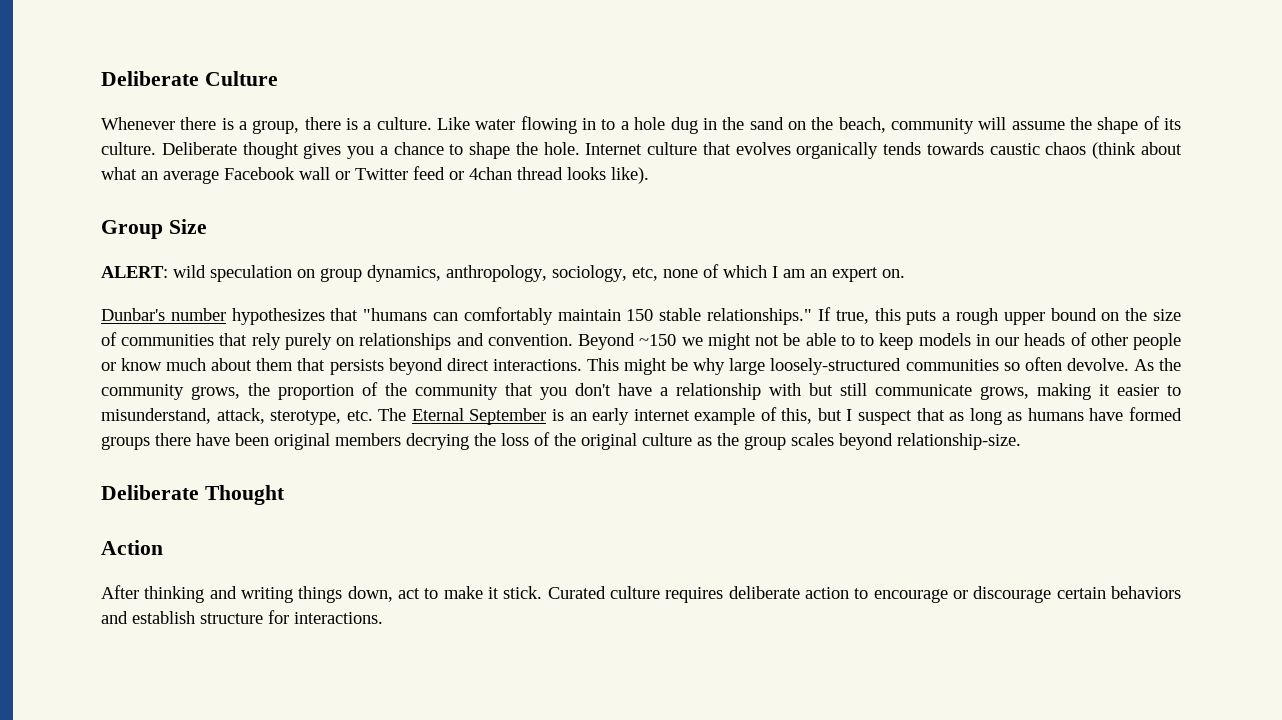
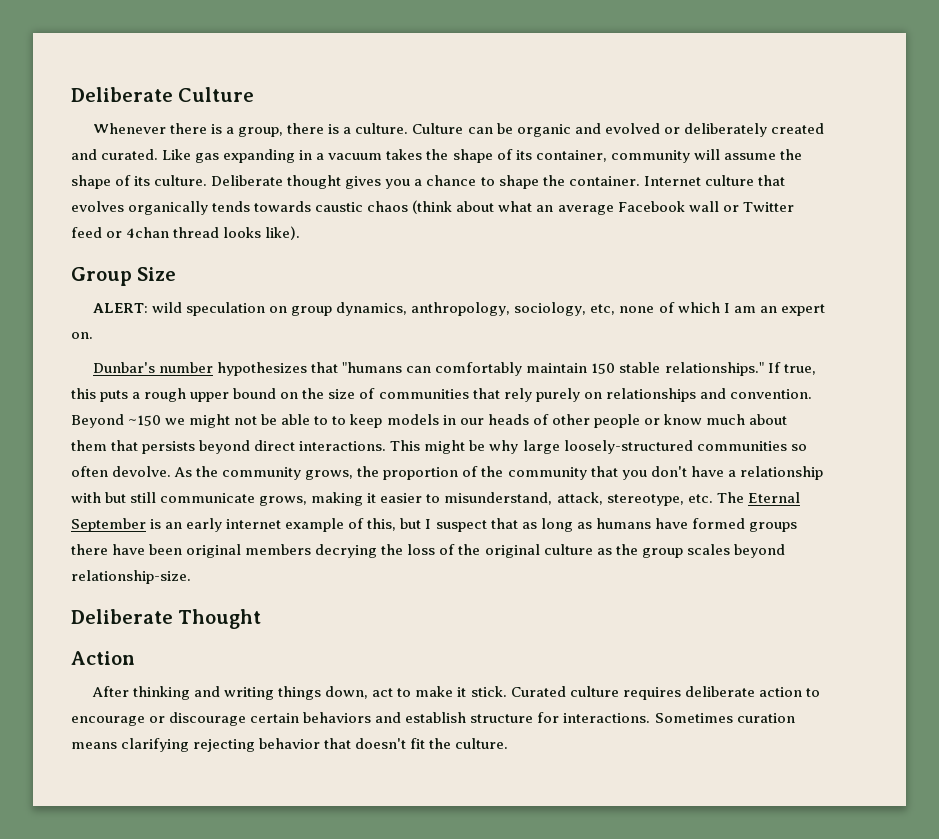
[437,116,886,134] Like water flowing in to a hole dug in the sand on the beach, -> [412,123,824,137] [71,149,607,163] Culture can be organic and evolved or deliberately created and curated. Like gas expanding in a vacuum takes the shape of its container,
[543,142,580,155] hole. -> [568,176,640,186] container.
[270,410,342,425] sterotype, -> [606,494,684,506] stereotype,
(383, 618) none -> [654,713,795,723] [71,738,509,752] Sometimes curation means clarifying rejecting behavior that doesn't fit the culture.

